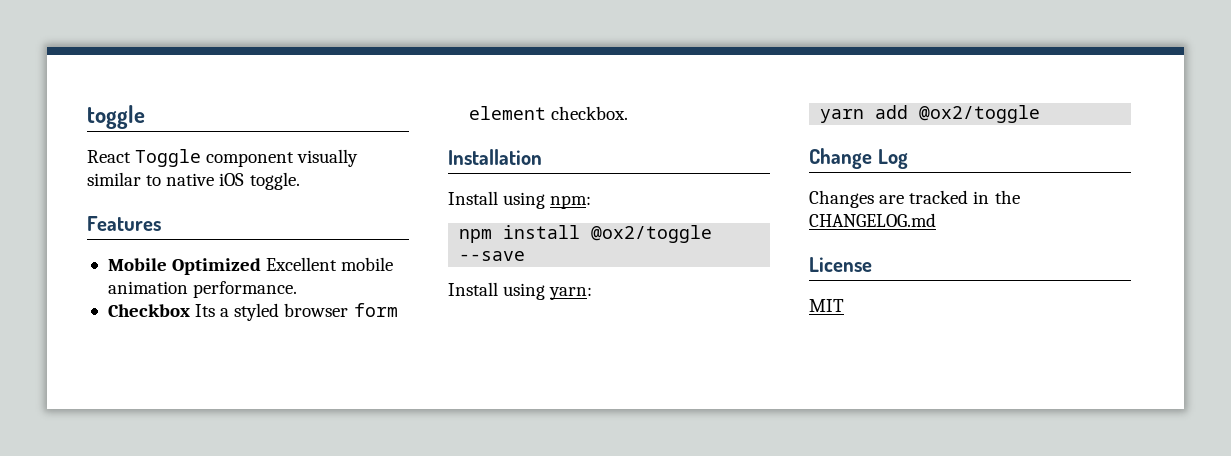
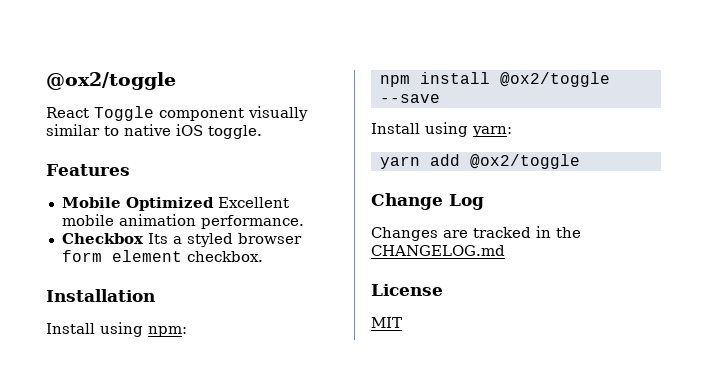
[87,105,145,129] toggle -> [46,72,176,90] @ox2/toggle

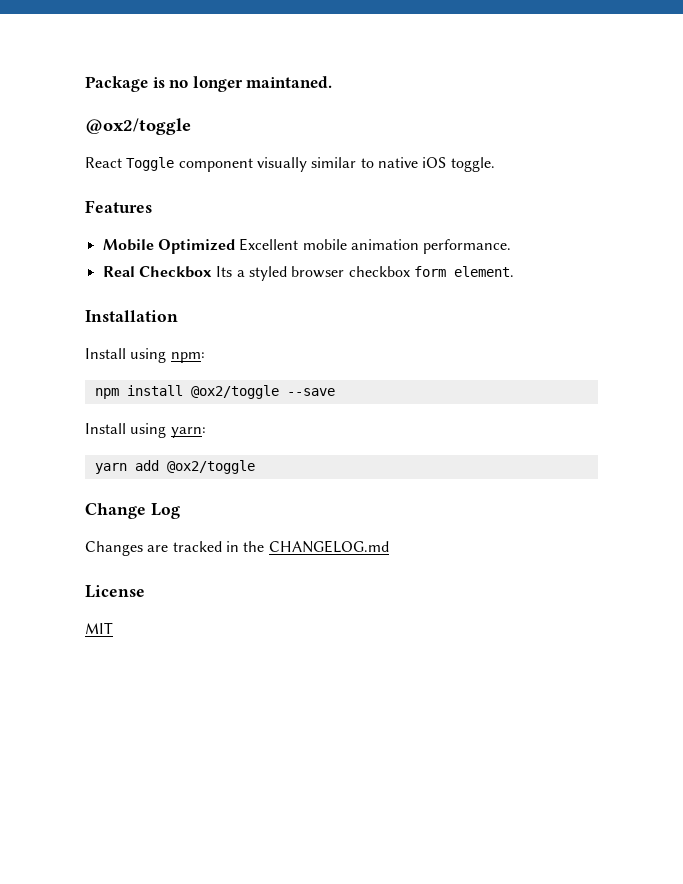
(46, 81) none -> [85,76,333,92] Package is no longer maintaned. //
(304, 222) none -> [102,266,135,277] Real
[61,250,263,262] form element checkbox. -> [348,266,514,277] checkbox form element.

